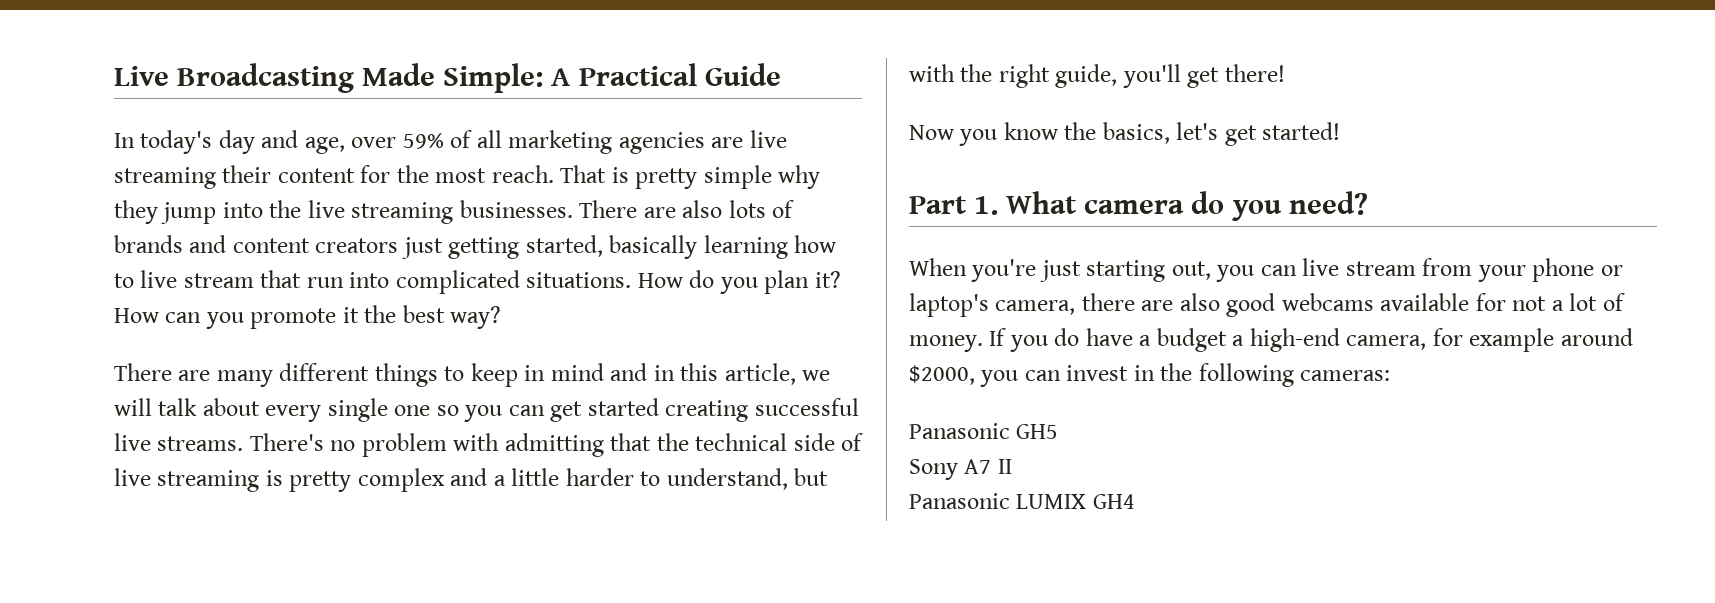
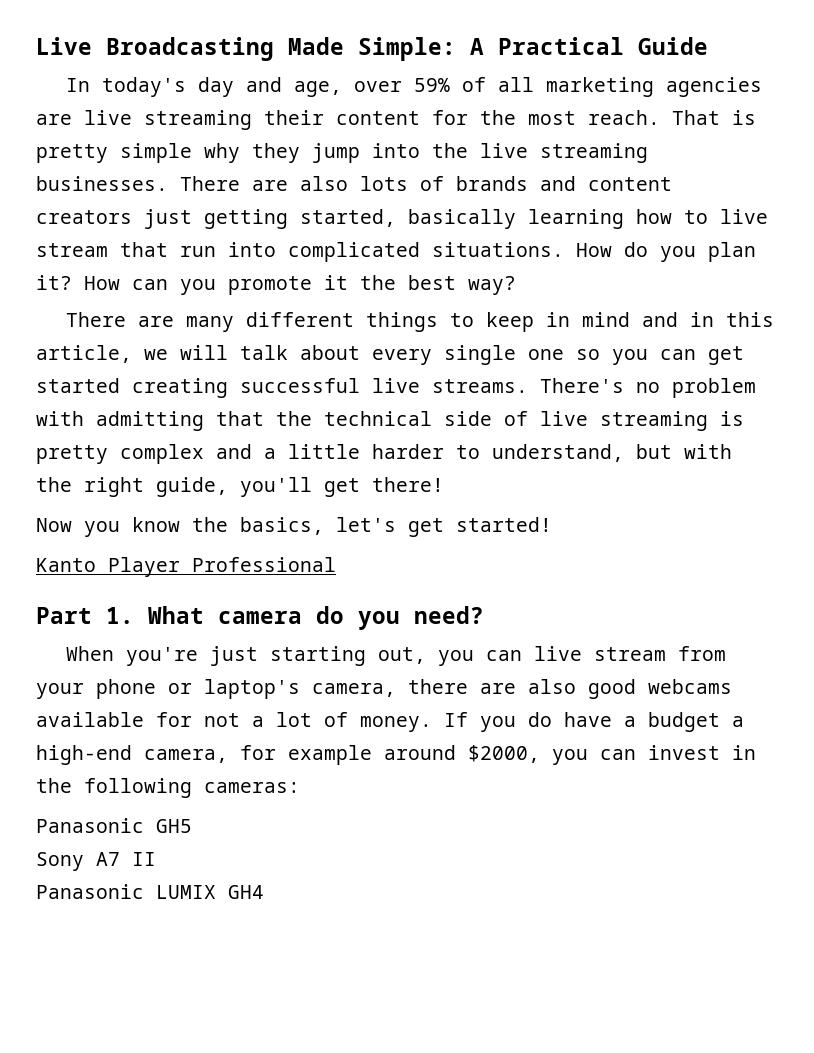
(1341, 131) none -> [36,557,336,577] // Kanto Player Professional

